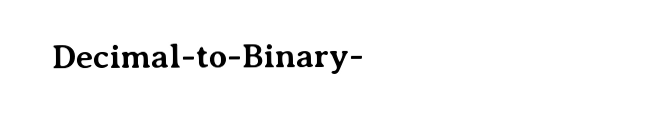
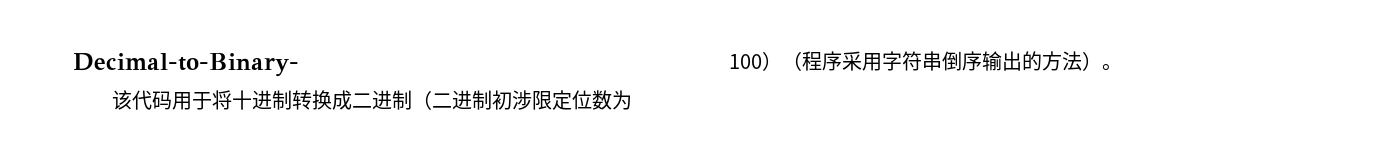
(365, 59) none -> [112,90,633,110] [729,51,1122,71] // 该代码用于将十进制转换成二进制（二进制初涉限定位数为100）（程序采用字符串倒序输出的方法）。

